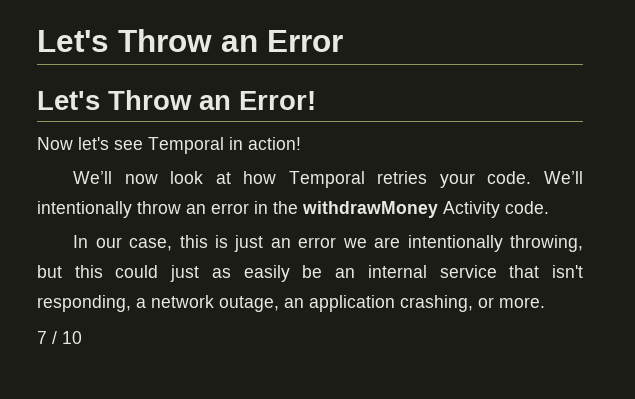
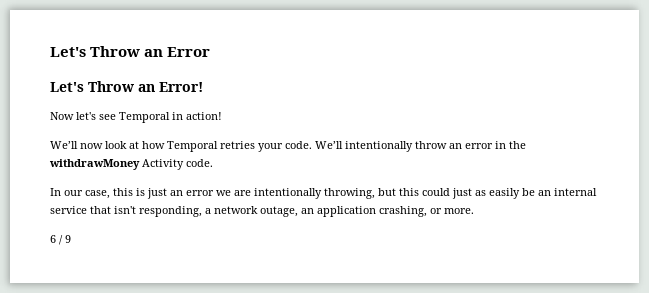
[37,331,82,344] 7 / 10 -> [50,235,71,245] 6 / 9

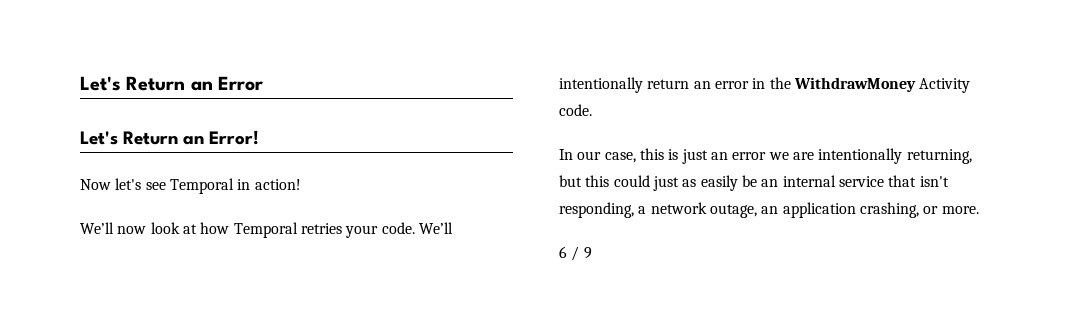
[50,46,141,57] Let's Throw -> [80,76,186,91] Let's Return
[88,81,134,92] Throw -> [123,131,179,145] Return
[415,141,447,149] throw -> [647,79,690,89] return
[49,159,140,170] withdrawMoney -> [793,77,916,92] WithdrawMoney
[324,188,375,199] throwing, -> [906,149,972,164] returning,

